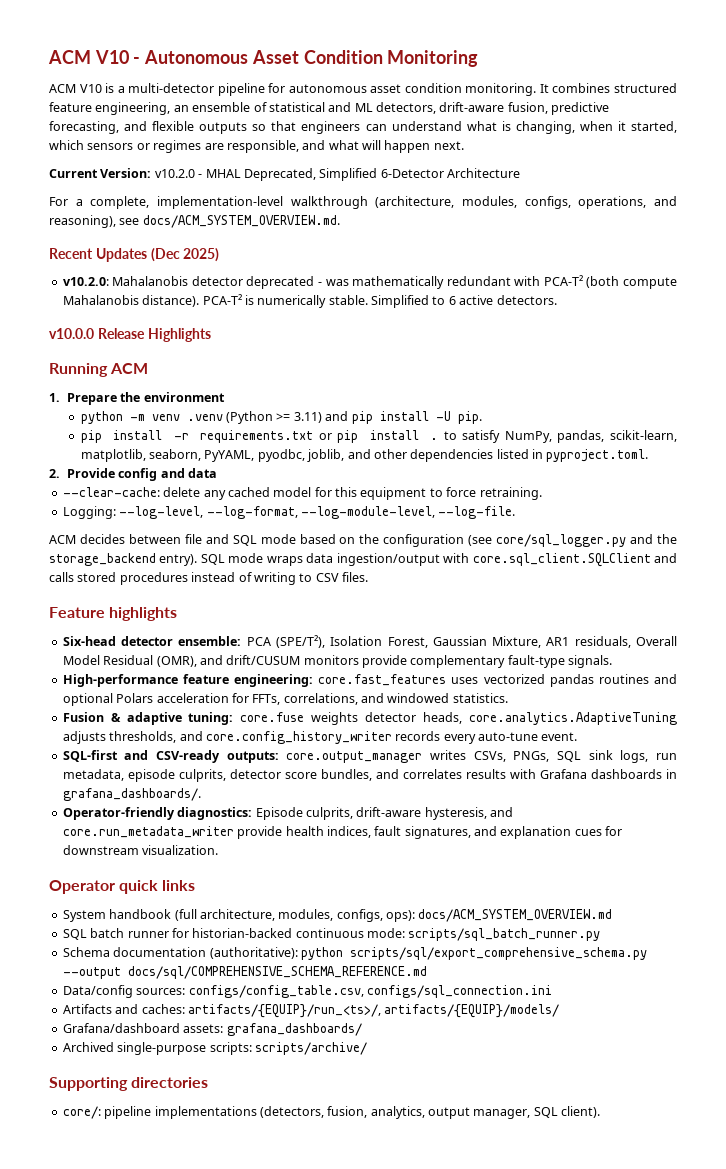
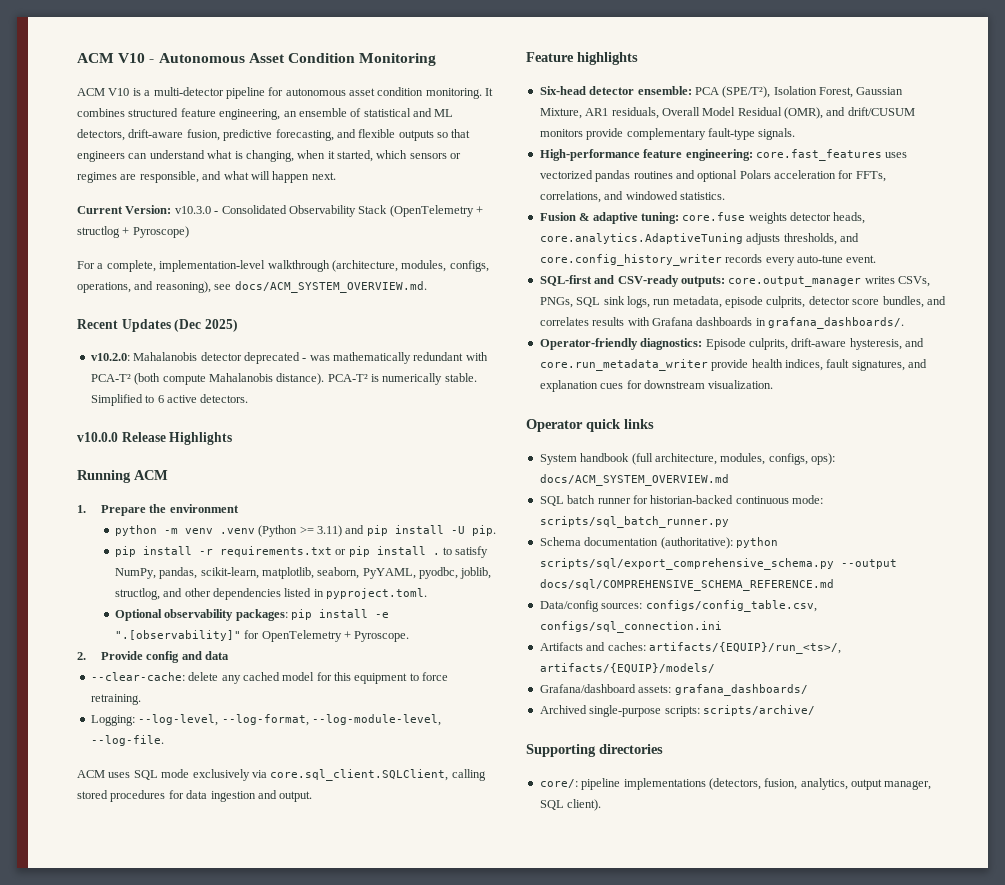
[154,168,520,181] v10.2.0 - MHAL Deprecated, Simplified 6-Detector Architecture -> [174,205,483,217] [77,226,189,238] v10.3.0 - Consolidated Observability Stack (OpenTelemetry + structlog + Pyroscope)
(345, 455) none -> [114,588,160,600] structlog,
(649, 455) none -> [114,609,389,621] [114,630,410,642] // Optional observability packages: pip install -e ".[observability]" for OpenTelemetry + Pyroscope.
[79,534,677,547] [49,553,678,567] [49,572,368,585] decides between file and SQL mode based on the configuration (see core/sql_logger.py and the storage_backend entry). SQL mode wraps data ingestion/output with core.sql_client.SQLClient and calls stored procedures instead of writing to CSV files. -> [108,769,486,781] [77,790,313,802] uses SQL mode exclusively via core.sql_client.SQLClient, calling stored procedures for data ingestion and output.

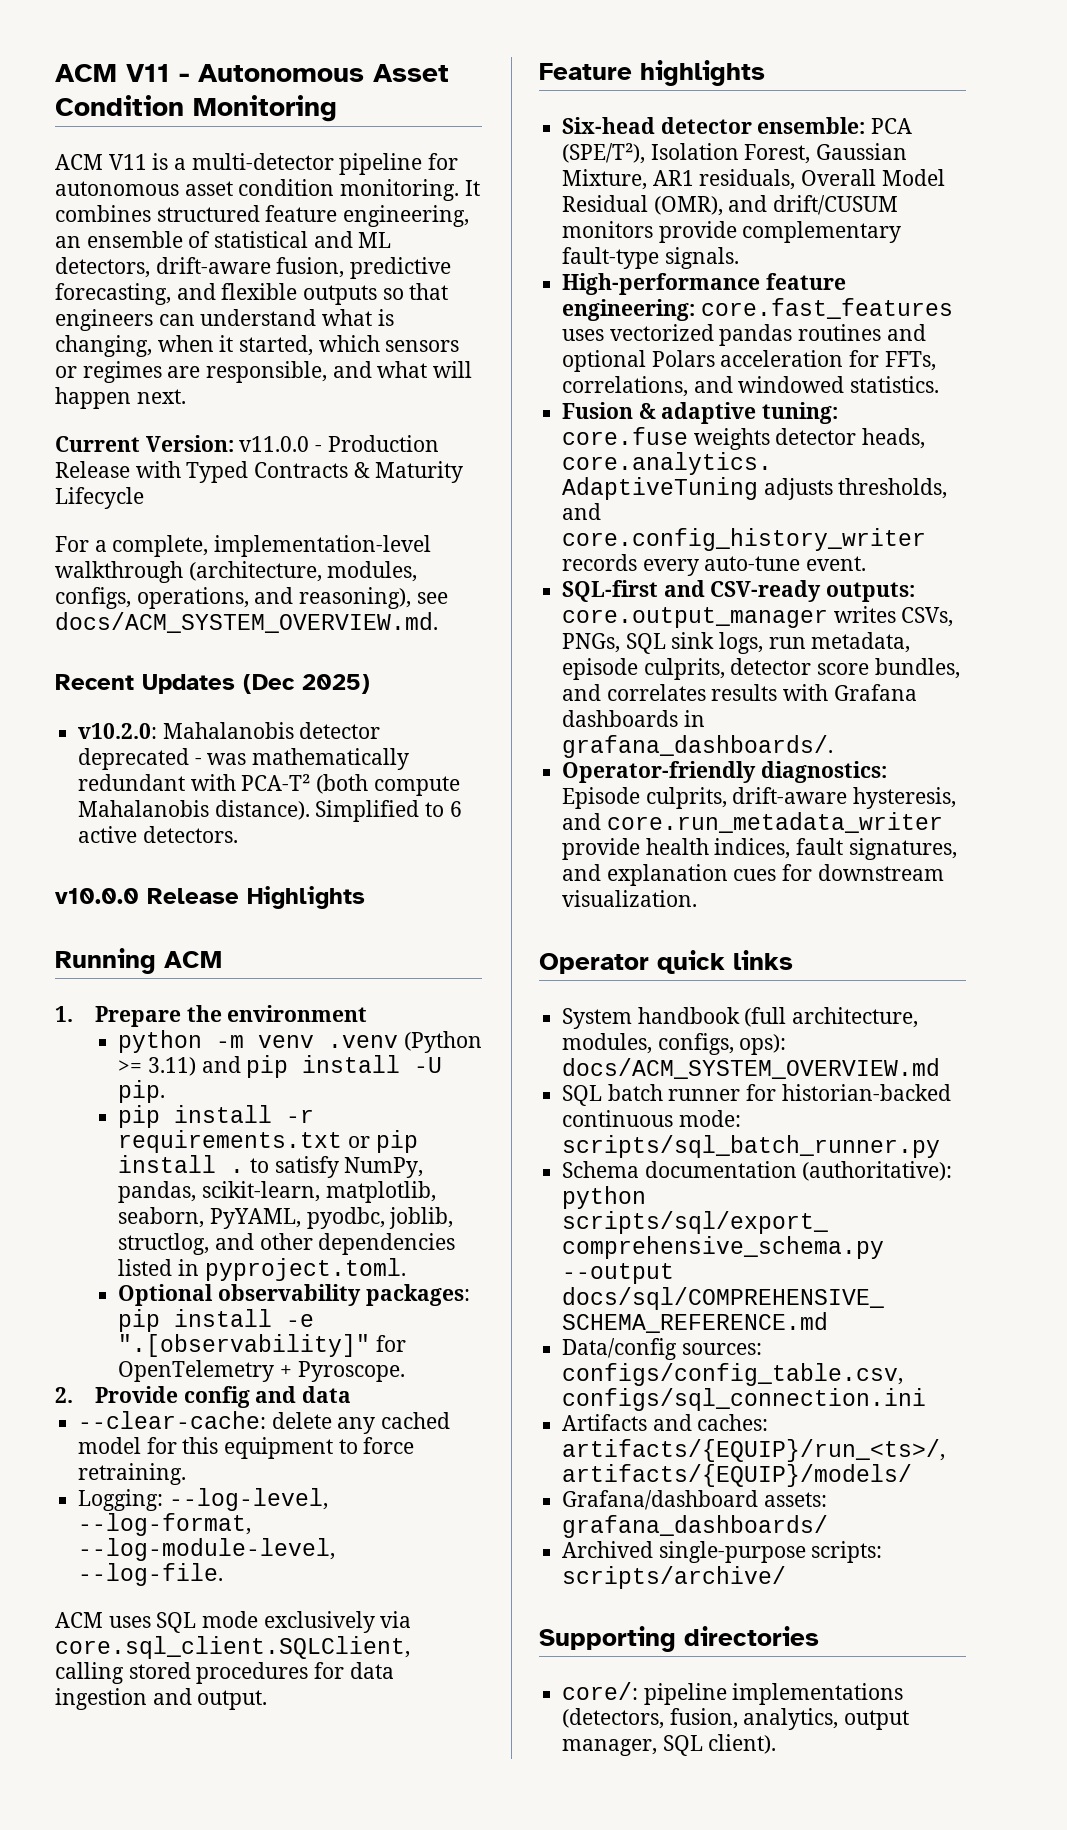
[77,53,146,63] ACM V10 -> [55,64,170,82] ACM V11
[108,88,130,96] V10 -> [108,154,147,170] V11
[174,205,483,217] [77,226,189,238] v10.3.0 - Consolidated Observability Stack (OpenTelemetry + structlog + Pyroscope) -> [239,435,439,452] [55,461,464,483] [55,487,144,509] v11.0.0 - Production Release with Typed Contracts & Maturity Lifecycle
[327,373,477,385] PCA-T² is numerically stable. -> (310, 810) none

